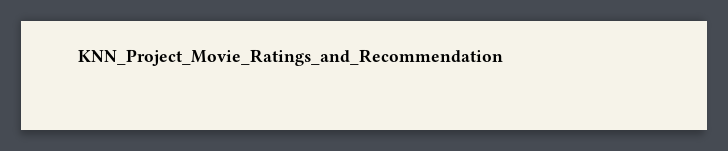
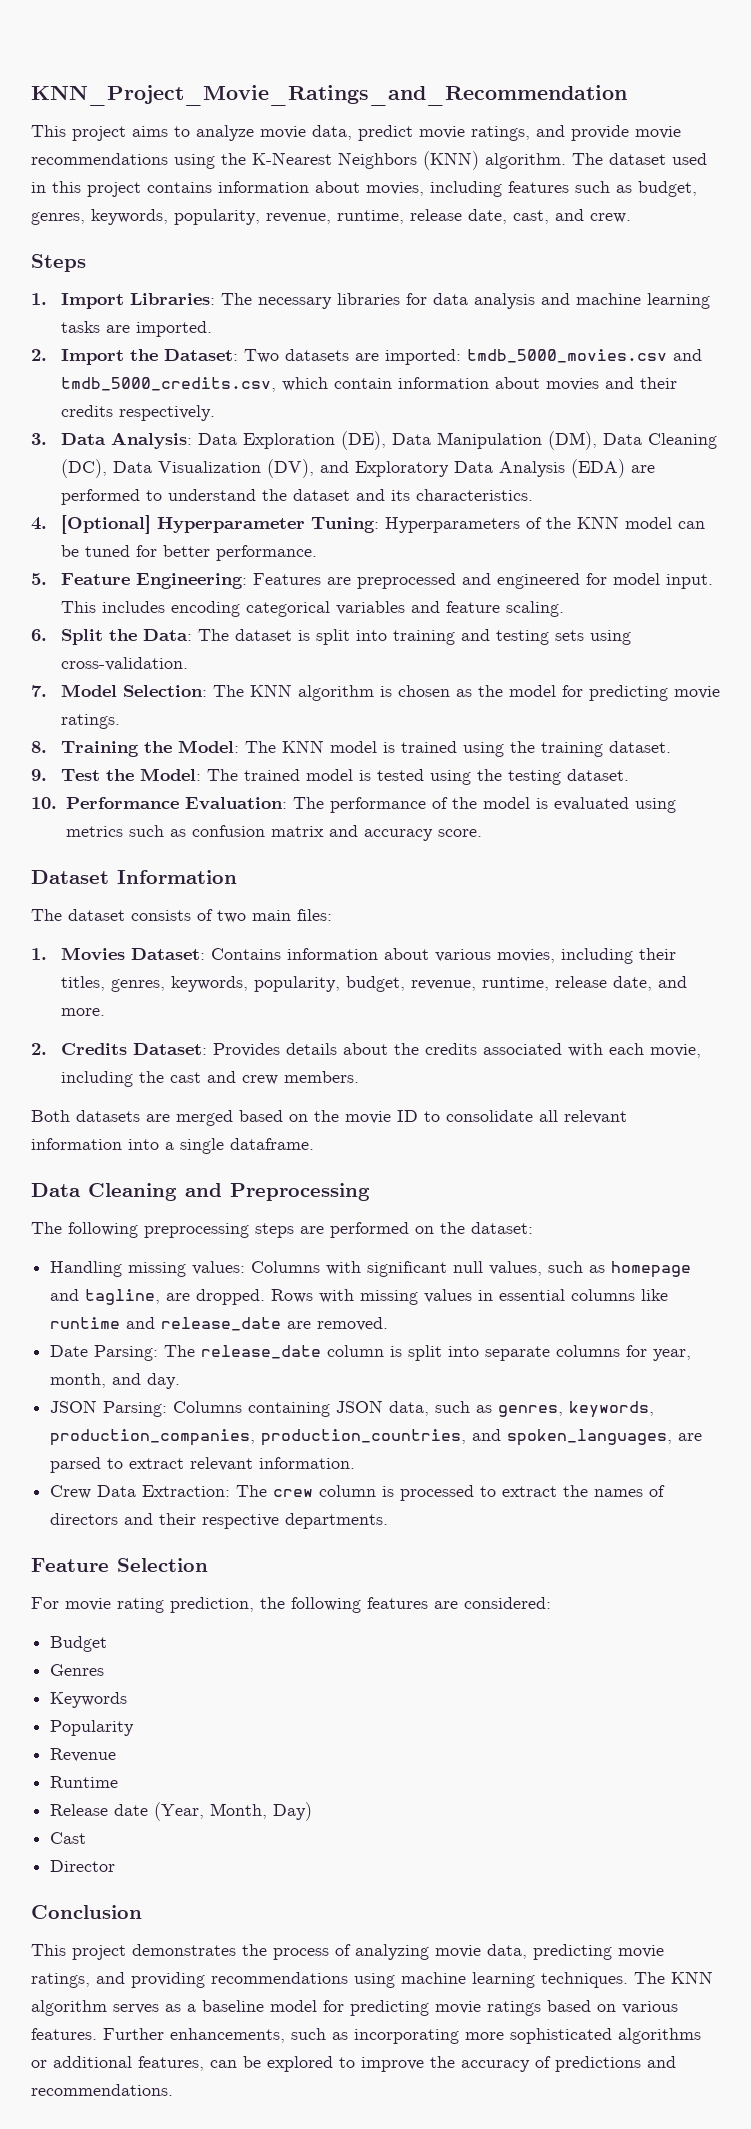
(503, 57) none -> [31,125,681,141] [31,151,707,170] [31,181,697,197] [31,209,631,225] [31,254,86,272] [31,293,711,309] [61,321,213,337] [31,349,703,365] [61,377,678,392] [61,405,216,421] [31,431,718,450] [61,459,656,478] [61,489,534,505] [31,515,706,534] [61,545,318,561] [31,573,714,589] [61,601,565,617] [31,629,632,645] [61,657,189,671] [31,684,721,701] [61,714,121,729] [31,740,672,757] [31,768,630,785] [31,797,676,813] [65,825,482,841] [31,870,237,884] [31,909,332,923] [31,947,677,964] [61,976,688,992] [61,1008,106,1016] [31,1043,702,1058] [61,1071,360,1087] [31,1110,627,1126] [31,1138,314,1154] [31,1183,370,1201] [31,1222,533,1238] [50,1261,692,1278] [50,1289,669,1305] [50,1317,389,1331] [50,1345,692,1361] [50,1373,181,1389] [50,1400,655,1418] [50,1429,703,1446] [50,1457,356,1473] [50,1485,666,1501] [50,1513,389,1529] [31,1558,208,1572] [31,1597,551,1613] [50,1636,108,1652] [50,1664,105,1676] [50,1692,128,1708] [50,1720,135,1736] [50,1748,117,1762] [50,1776,119,1788] [50,1802,313,1821] [50,1832,87,1844] [50,1860,116,1872] [31,1905,142,1919] [31,1944,664,1960] [31,1971,713,1988] [31,2000,678,2016] [31,2028,701,2044] [31,2056,676,2072] [31,2084,173,2096] // This project aims to analyze movie data, predict movie ratings, and provide movie recommendations using the K-Nearest Neighbors (KNN) algorithm. The dataset used in this project contains information about movies, including features such as budget, genres, keywords, popularity, revenue, runtime, release date, cast, and crew. // Steps // 1. Import Libraries: The necessary libraries for data analysis and machine learning tasks are imported. // 2. Import the Dataset: Two datasets are imported: tmdb_5000_movies.csv and tmdb_5000_credits.csv, which contain information about movies and their credits respectively. // 3. Data Analysis: Data Exploration (DE), Data Manipulation (DM), Data Cleaning (DC), Data Visualization (DV), and Exploratory Data Analysis (EDA) are performed to understand the dataset and its characteristics. // 4. [Optional] Hyperparameter Tuning: Hyperparameters of the KNN model can be tuned for better performance. // 5. Feature Engineering: Features are preprocessed and engineered for model input. This includes encoding categorical variables and feature scaling. // 6. Split the Data: The dataset is split into training and testing sets using cross-validation. // 7. Model Selection: The KNN algorithm is chosen as the model for predicting movie ratings. // 8. Training the Model: The KNN model is trained using the training dataset. // 9. Test the Model: The trained model is tested using the testing dataset. // 10. Performance Evaluation: The performance of the model is evaluated using metrics such as confusion matrix and accuracy score. // Dataset Information // The dataset consists of two main files: // 1. Movies Dataset: Contains information about various movies, including their titles, genres, keywords, popularity, budget, revenue, runtime, release date, and more. // 2. Credits Dataset: Provides details about the credits associated with each movie, including the cast and crew members. // Both datasets are merged based on the movie ID to consolidate all relevant information into a single dataframe. // Data Cleaning and Preprocessing // The following preprocessing steps are performed on the dataset: // Handling missing values: Columns with significant null values, such as homepage and tagline, are dropped. Rows with missing values in essential columns like runtime and release_date are removed. // Date Parsing: The release_date column is split into separate columns for year, month, and day. // JSON Parsing: Columns containing JSON data, such as genres, keywords, production_companies, production_countries, and spoken_languages, are parsed to extract relevant information. // Crew Data Extraction: The crew column is processed to extract the names of directors and their respective departments. // Feature Selection // For movie rating prediction, the following features are considered: // Budget // Genres // Keywords // Popularity // Revenue // Runtime // Release date (Year, Month, Day) // Cast // Director // Conclusion // This project demonstrates the process of analyzing movie data, predicting movie ratings, and providing recommendations using machine learning techniques. The KNN algorithm serves as a baseline model for predicting movie ratings based on various features. Further enhancements, such as incorporating more sophisticated algorithms or additional features, can be explored to improve the accuracy of predictions and recommendations.

